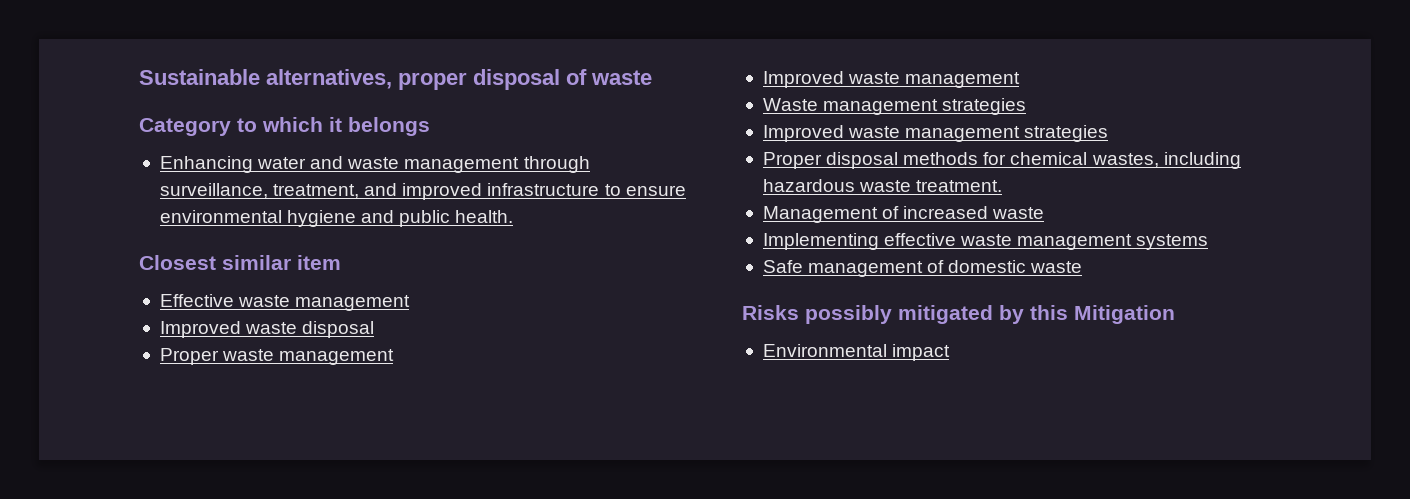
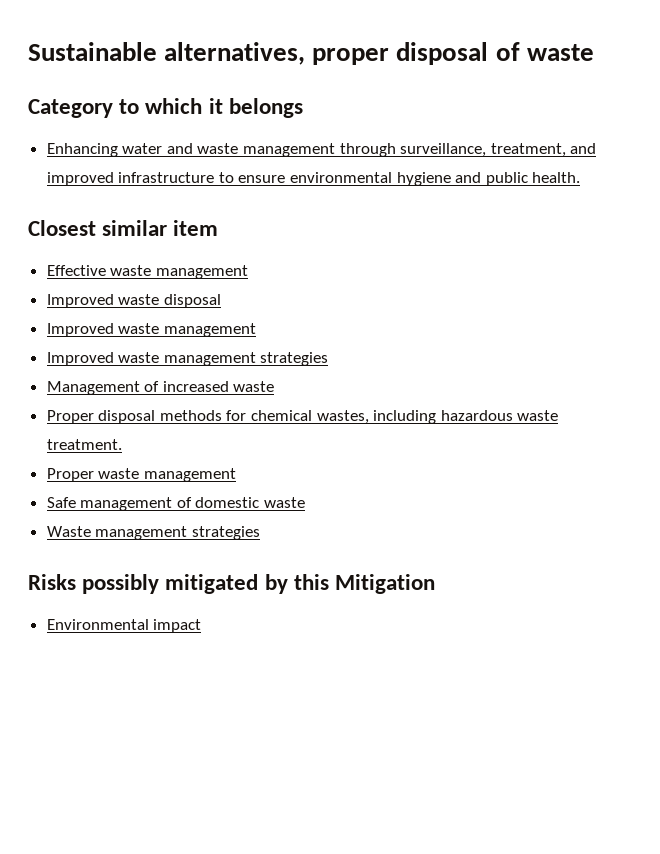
[159,348,219,365] Proper -> [46,323,114,337] Improved
[762,98,1027,115] [762,125,1109,142] // Waste management strategies // Improved waste management strategies -> [260,352,329,366] [46,381,275,395] strategies // Management of increased waste
[762,206,1045,223] [762,233,1209,250] Management of increased waste // Implementing effective waste management systems -> [46,468,236,482] Proper waste management
(1083, 267) none -> [46,526,260,540] // Waste management strategies

